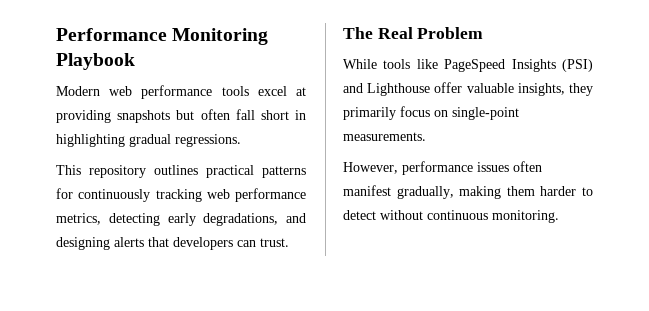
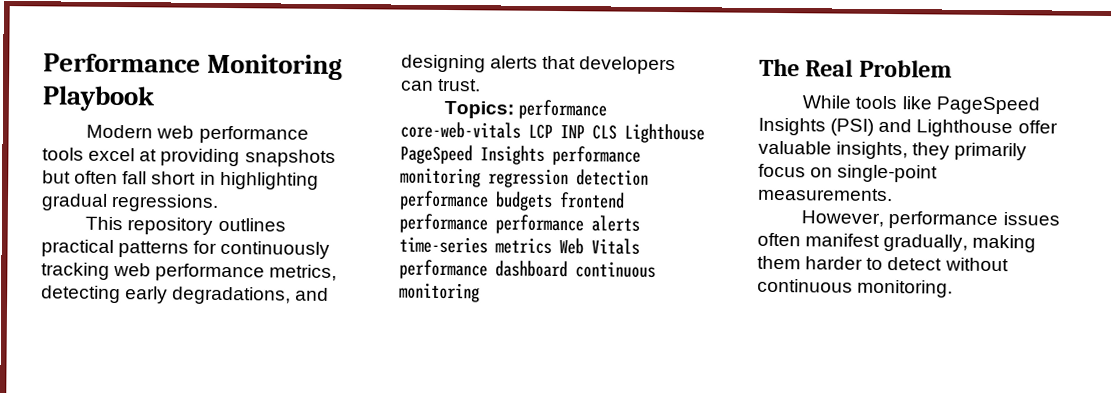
(289, 242) none -> [444,99,608,120] [400,121,705,144] [400,144,641,166] [400,167,649,189] [399,190,625,211] [399,213,640,235] [399,236,640,255] [399,259,656,280] [399,282,480,303] // Topics: performance core-web-vitals LCP INP CLS Lighthouse PageSpeed Insights performance monitoring regression detection performance budgets frontend performance performance alerts time-series metrics Web Vitals performance dashboard continuous monitoring

